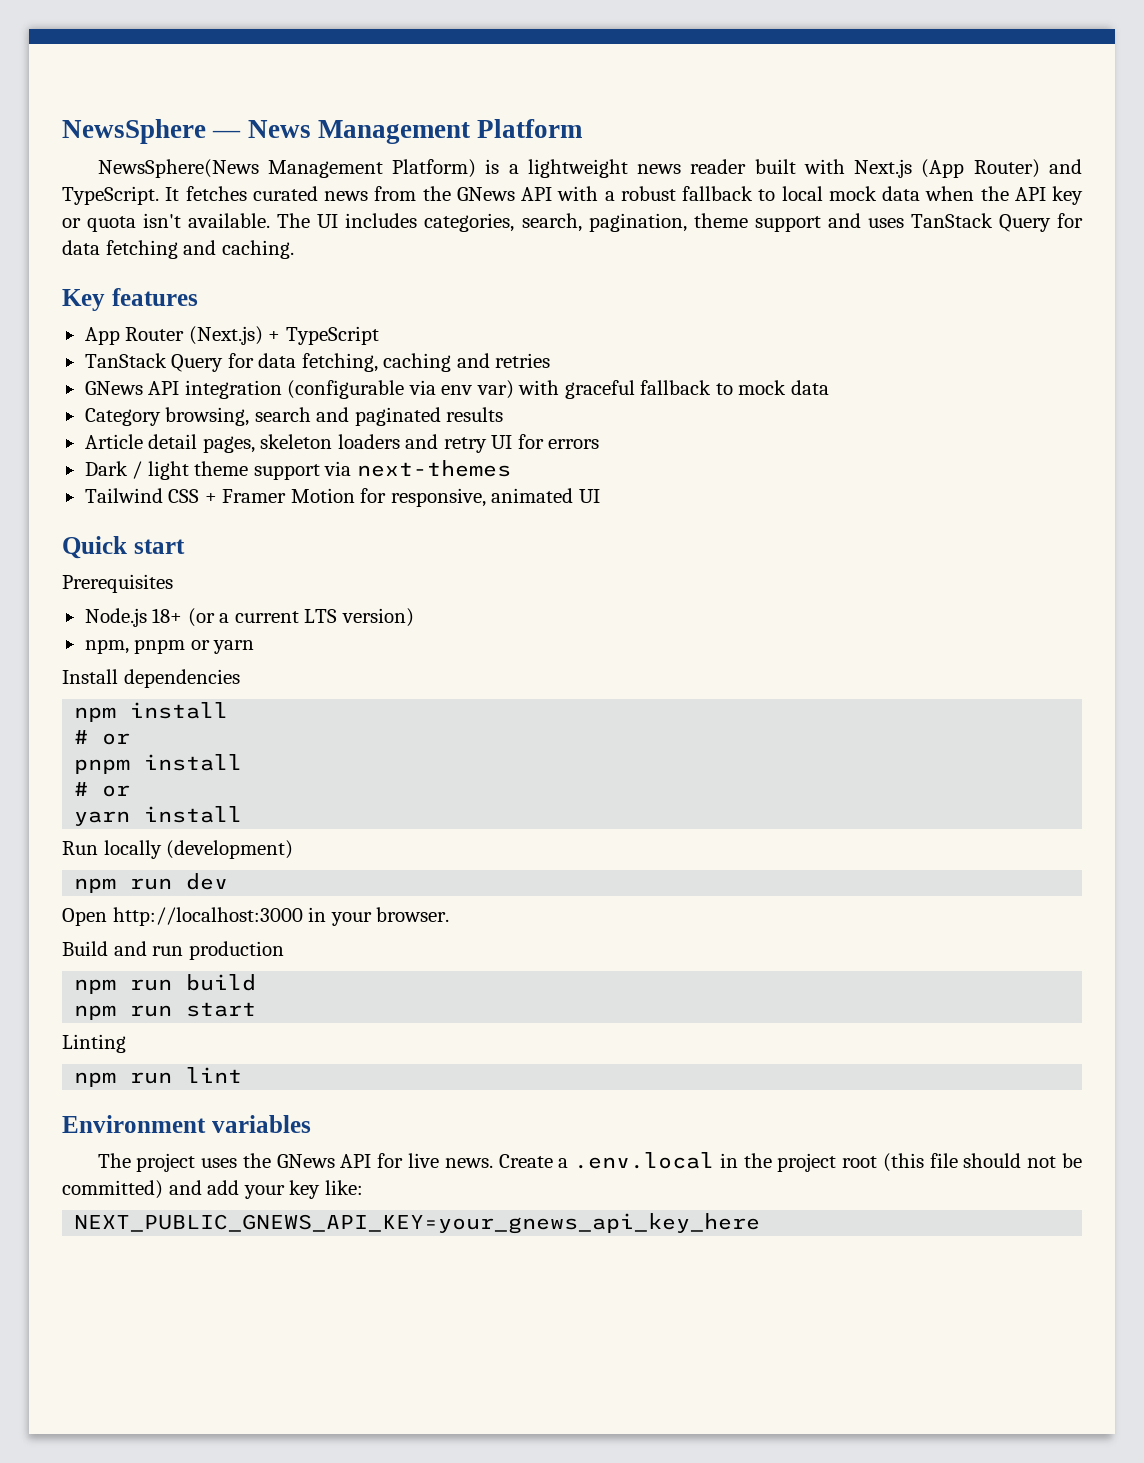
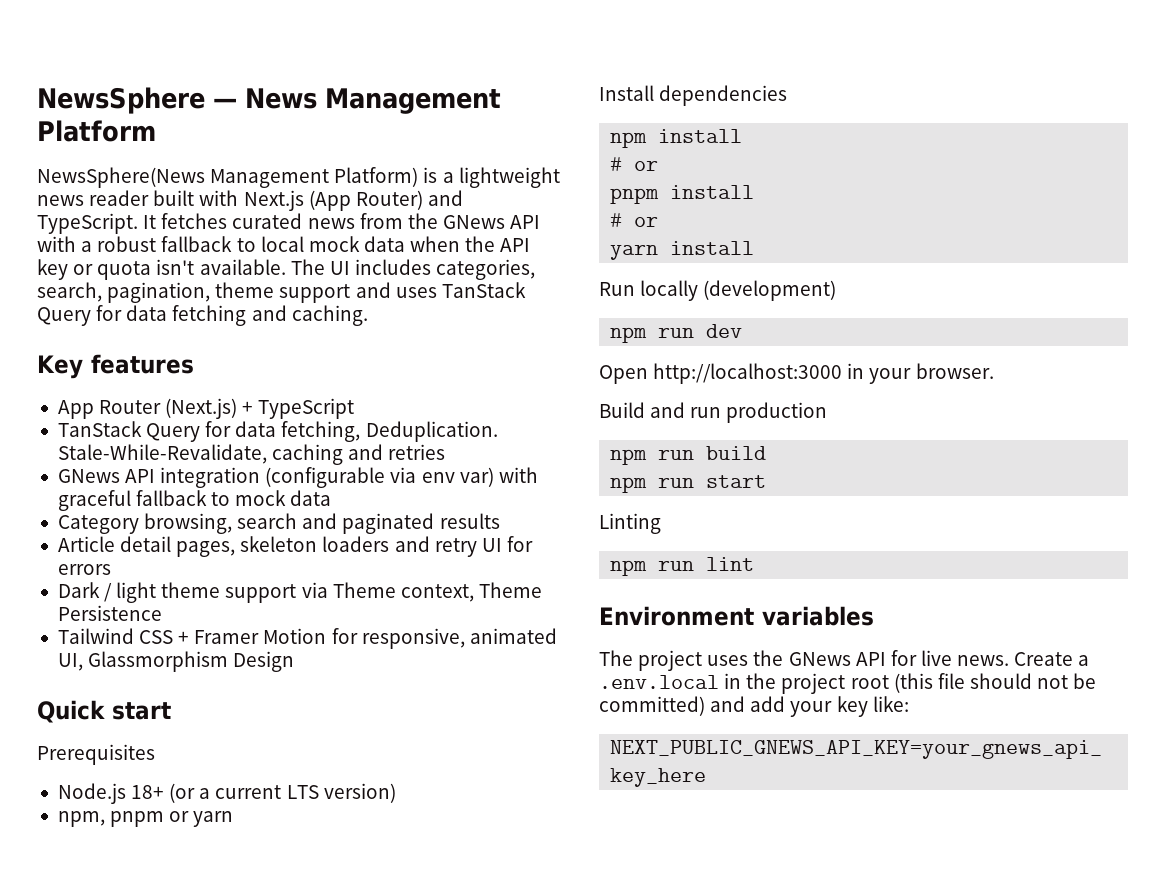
(378, 362) none -> [365,421,498,442] [57,444,267,464] Deduplication. Stale-While-Revalidate,
[356,460,511,477] next-themes -> [332,582,542,602] [57,605,162,621] Theme context, Theme Persistence
[578,489,600,503] UI -> [57,651,295,672] UI, Glassmorphism Design

